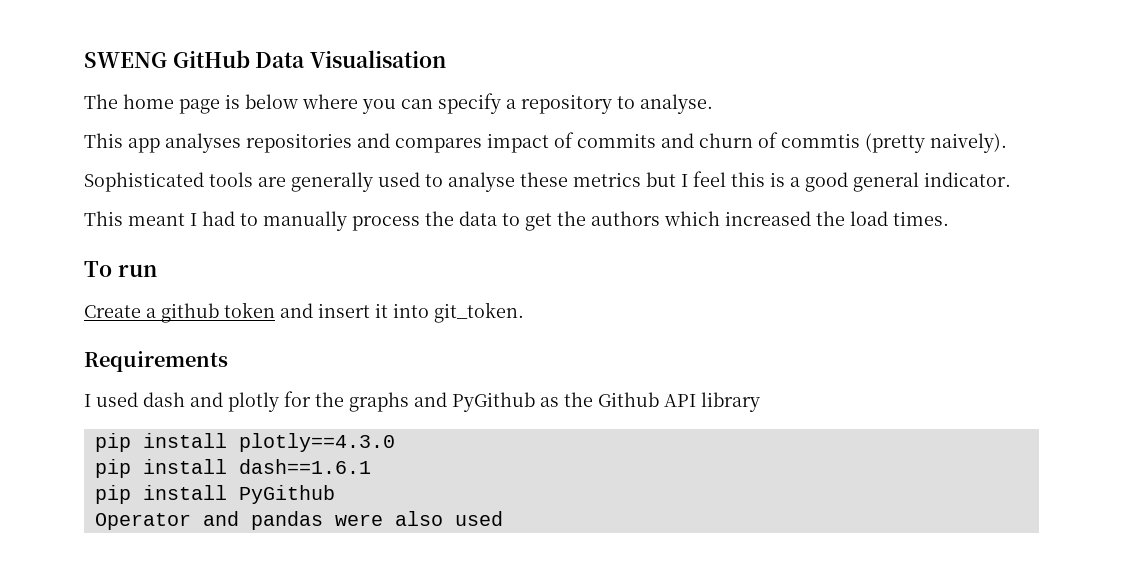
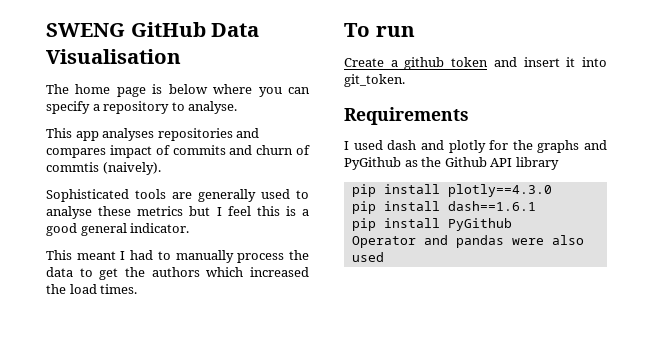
[865,133,1007,153] (pretty naively). -> [102,162,161,175] (naively).

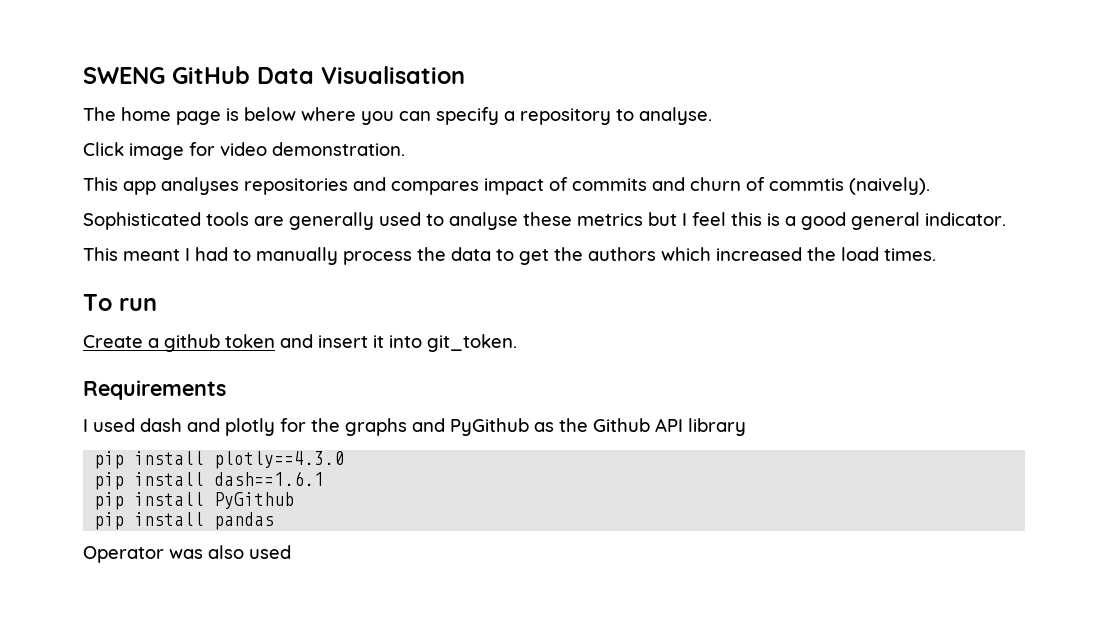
(238, 107) none -> [83,142,405,160] // Click image for video demonstration.
[351,235,544,248] Operator and pandas were -> [94,512,275,530] [83,546,203,563] pip install pandas // Operator was

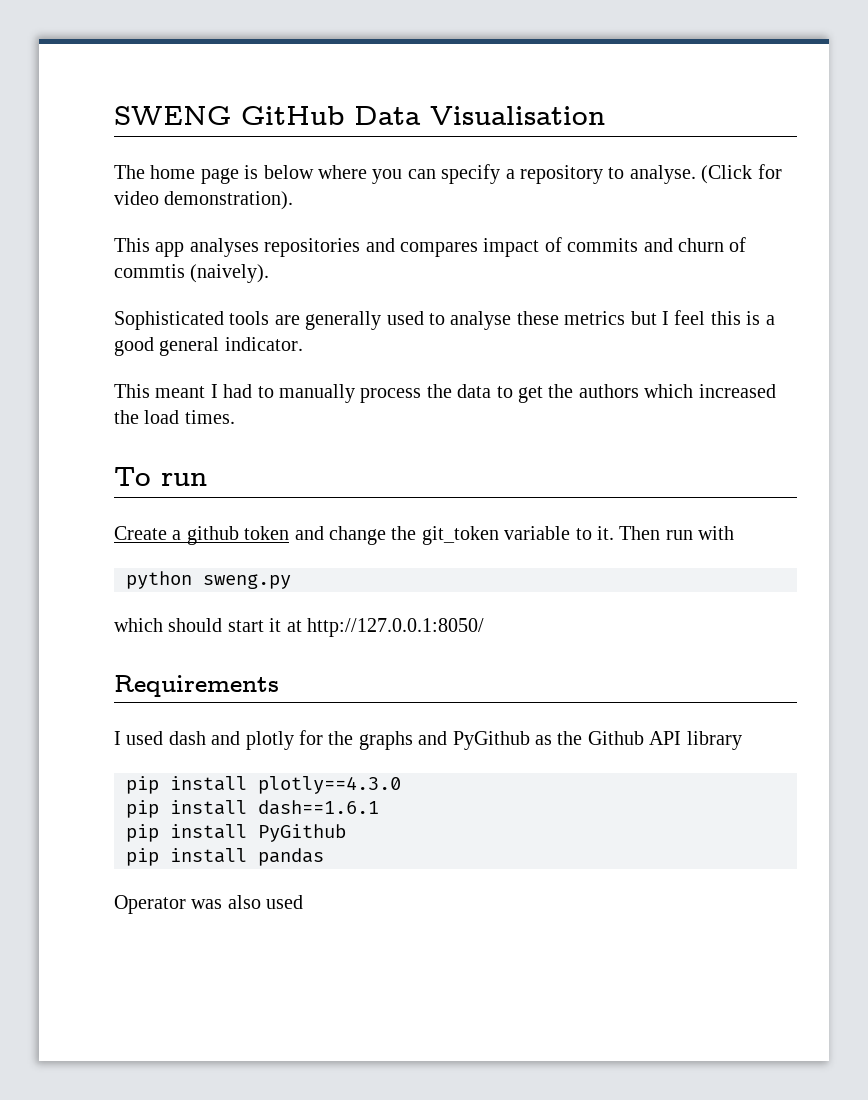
[83,142,184,160] // Click image -> [701,165,753,184] (Click
[272,142,405,156] demonstration. -> [164,191,294,210] demonstration).
[318,334,517,352] insert it into git_token. -> [329,526,735,545] [126,571,291,589] [114,618,484,637] change the git_token variable to it. Then run with // python sweng.py // which should start it at http://127.0.0.1:8050/

